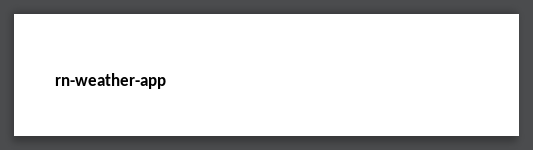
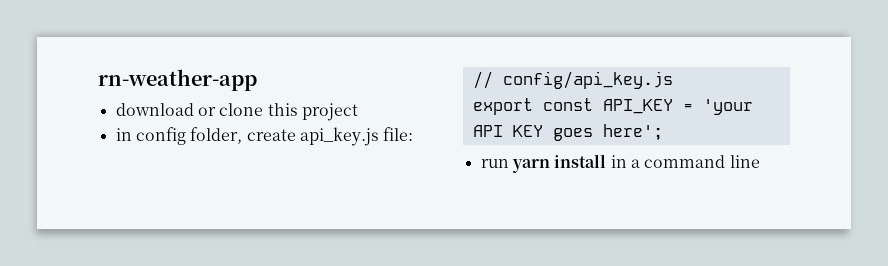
(166, 81) none -> [115,103,358,121] [115,127,414,146] [472,71,673,89] [472,98,753,115] [472,124,663,141] [480,154,760,173] // download or clone this project // in config folder, create api_key.js file: // // config/api_key.js // export const API_KEY = 'your API KEY goes here'; // run yarn install in a command line

